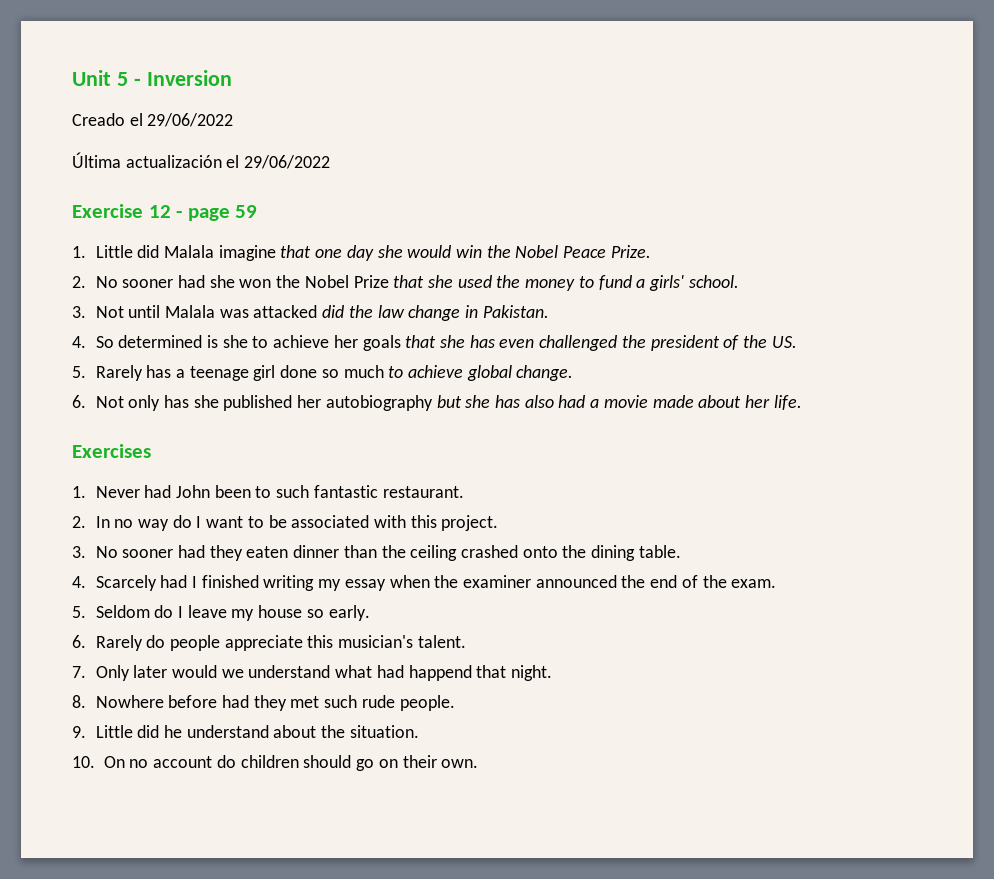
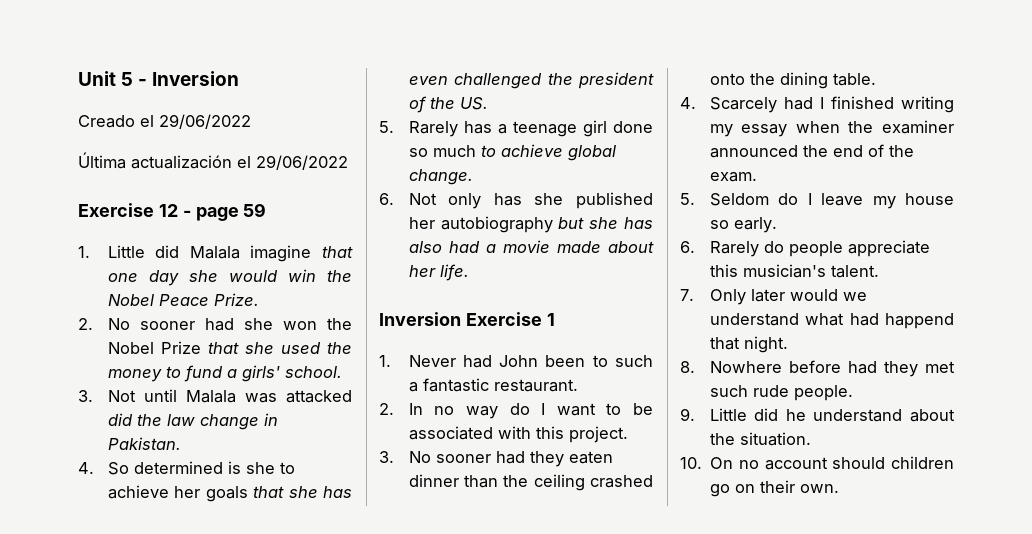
[72,444,151,458] Exercises -> [379,312,555,326] Inversion Exercise 1
(310, 491) none -> [408,382,418,392] a
[216,755,352,768] do children should -> [832,456,954,469] should children

